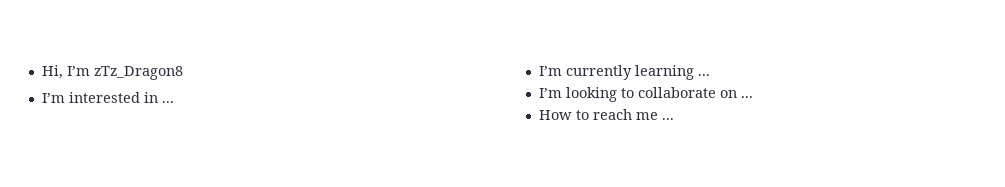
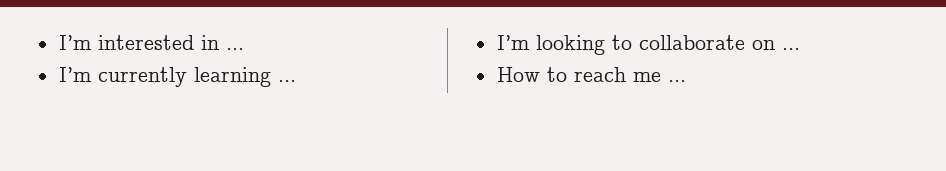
[41,65,183,80] Hi, I’m zTz_Dragon8 // -> (58, 42) none

